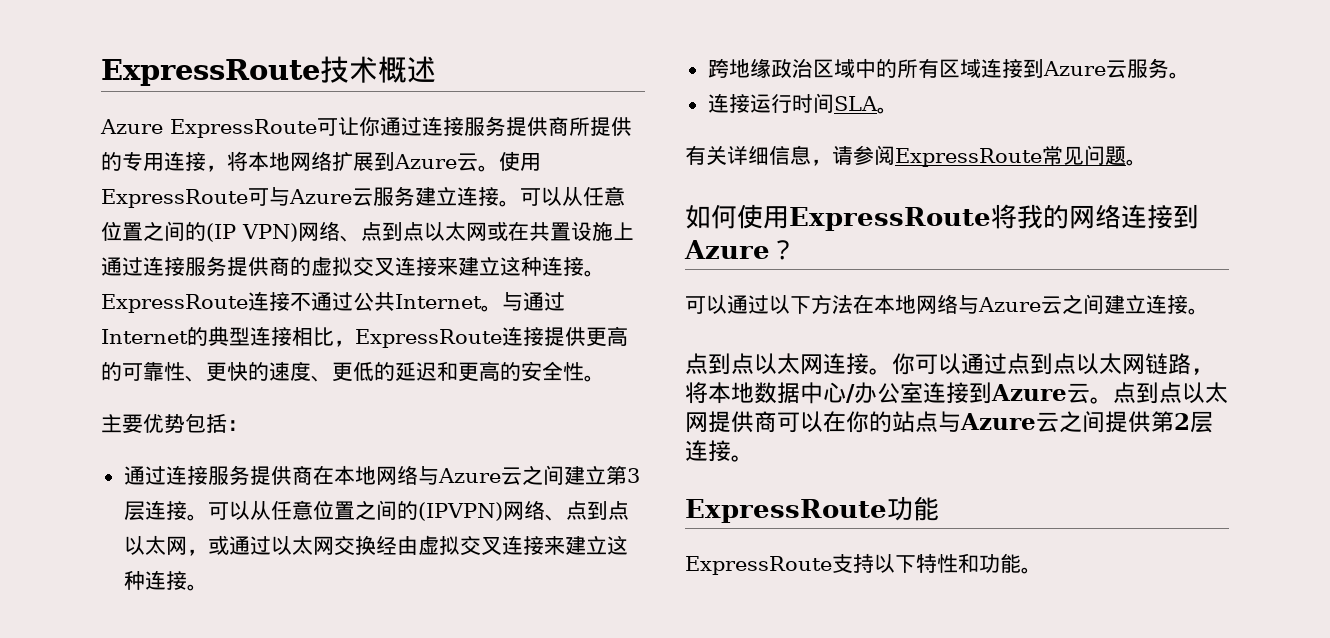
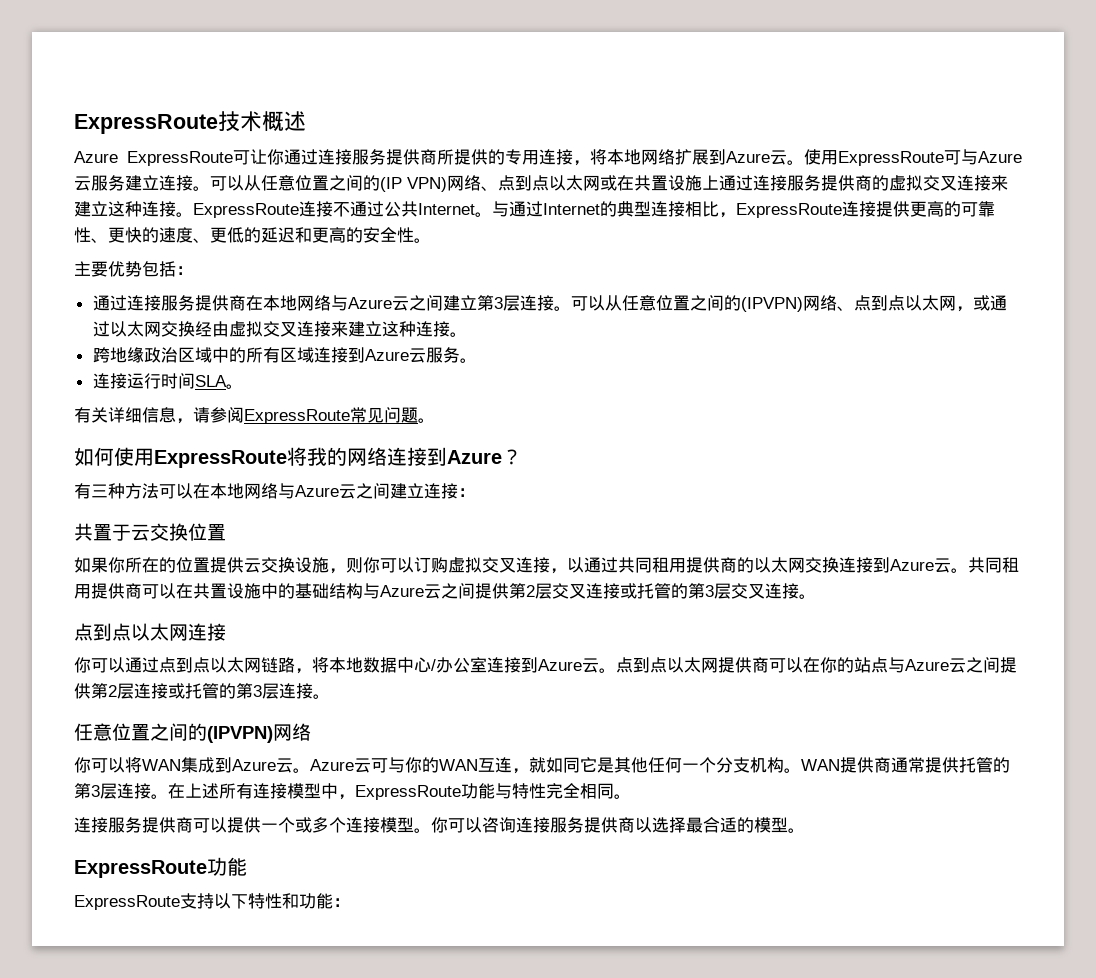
[685,294,853,314] 可以通过以下方法 -> [74,483,193,499] 有三种方法可以
(1188, 304) none -> [458,488,475,497] [74,523,226,541] [74,557,1019,574] [74,583,799,599] ： // 共置于云交换位置 // 如果你所在的位置提供云交换设施，则你可以订购虚拟交叉连接，以通过共同租用提供商的以太网交换连接到Azure云。共同租用提供商可以在共置设施中的基础结构与Azure云之间提供第2层交叉连接或托管的第3层交叉连接
[869,368,892,375] 。 -> (226, 632) //
(731, 451) none -> [168,683,330,699] [74,723,311,743] [74,757,1010,774] [74,783,631,800] [74,817,788,833] 或托管的第3层连接。 // 任意位置之间的(IPVPN)网络 // 你可以将WAN集成到Azure云。Azure云可与你的WAN互连，就如同它是其他任何一个分支机构。WAN提供商通常提供托管的第3层连接。在上述所有连接模型中，ExpressRoute功能与特性完全相同。 // 连接服务提供商可以提供一个或多个连接模型。你可以咨询连接服务提供商以选择最合适的模型
[1021,567,1042,574] 。 -> [333,898,350,907] ：

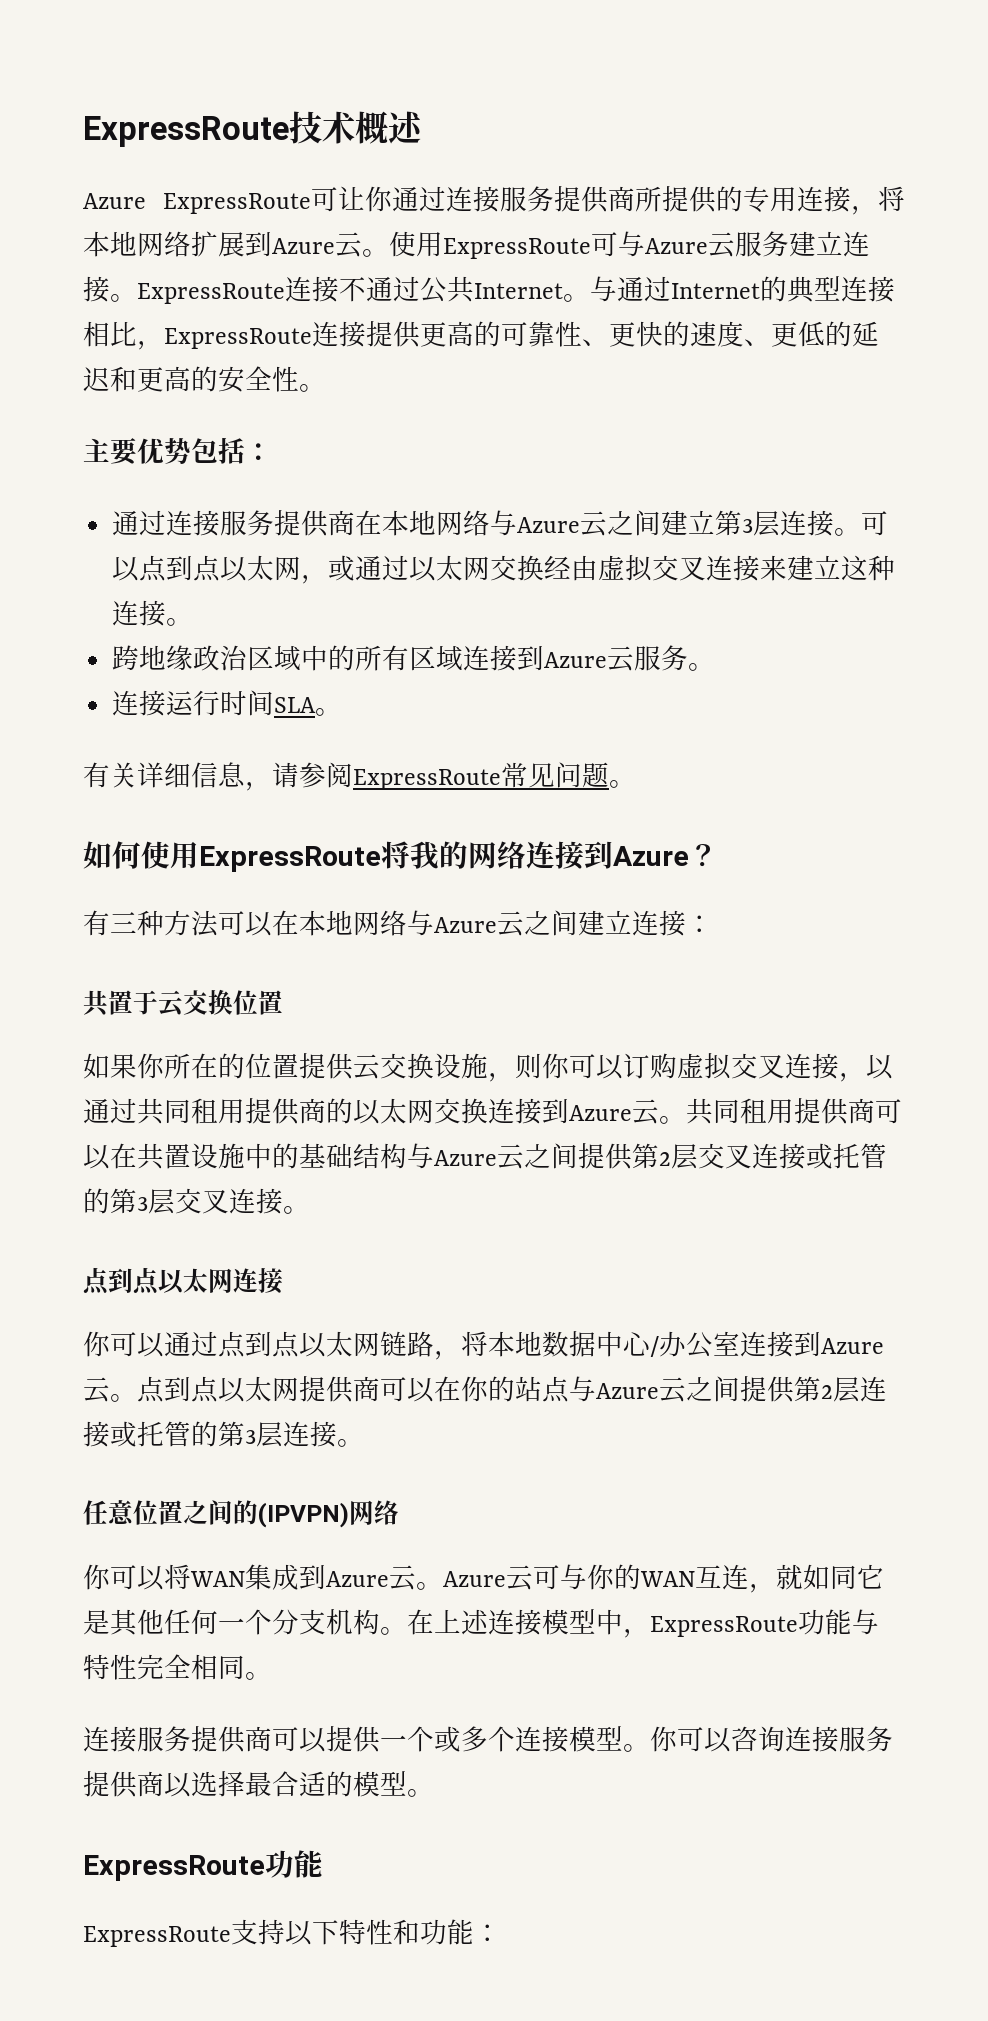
[210,175,1008,192] [74,201,193,217] 可以从任意位置之间的(IP VPN)网络、点到点以太网或在共置设施上通过连接服务提供商的虚拟交叉连接来建立这种连接。 -> (137, 298) none
[604,295,854,312] 从任意位置之间的(IPVPN)网络、 -> (140, 569) none
[801,757,1010,773] [74,783,253,799] WAN提供商通常提供托管的第3层连接。在上述所有 -> [407,1609,488,1635] 在上述

